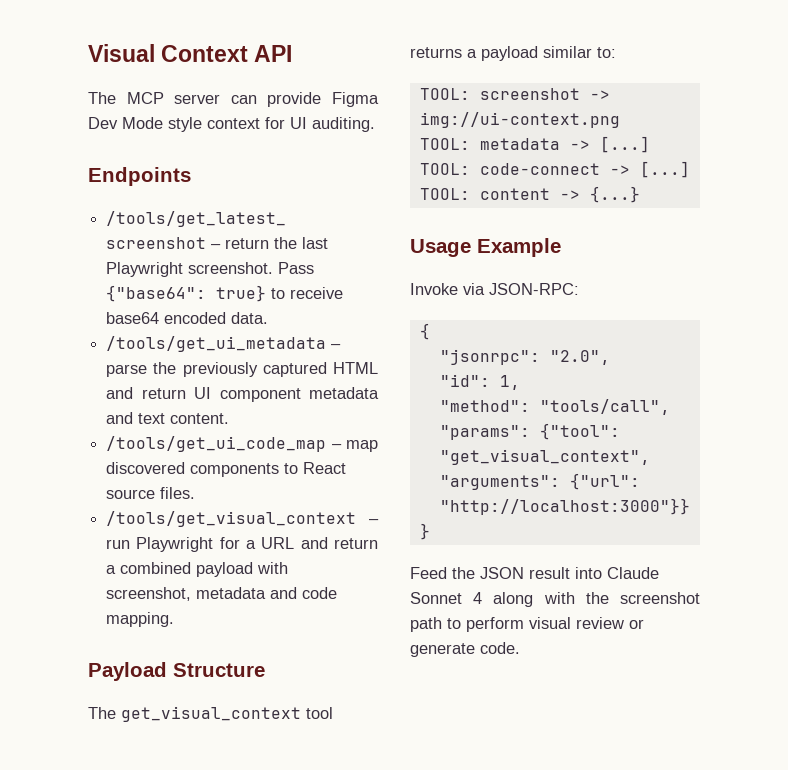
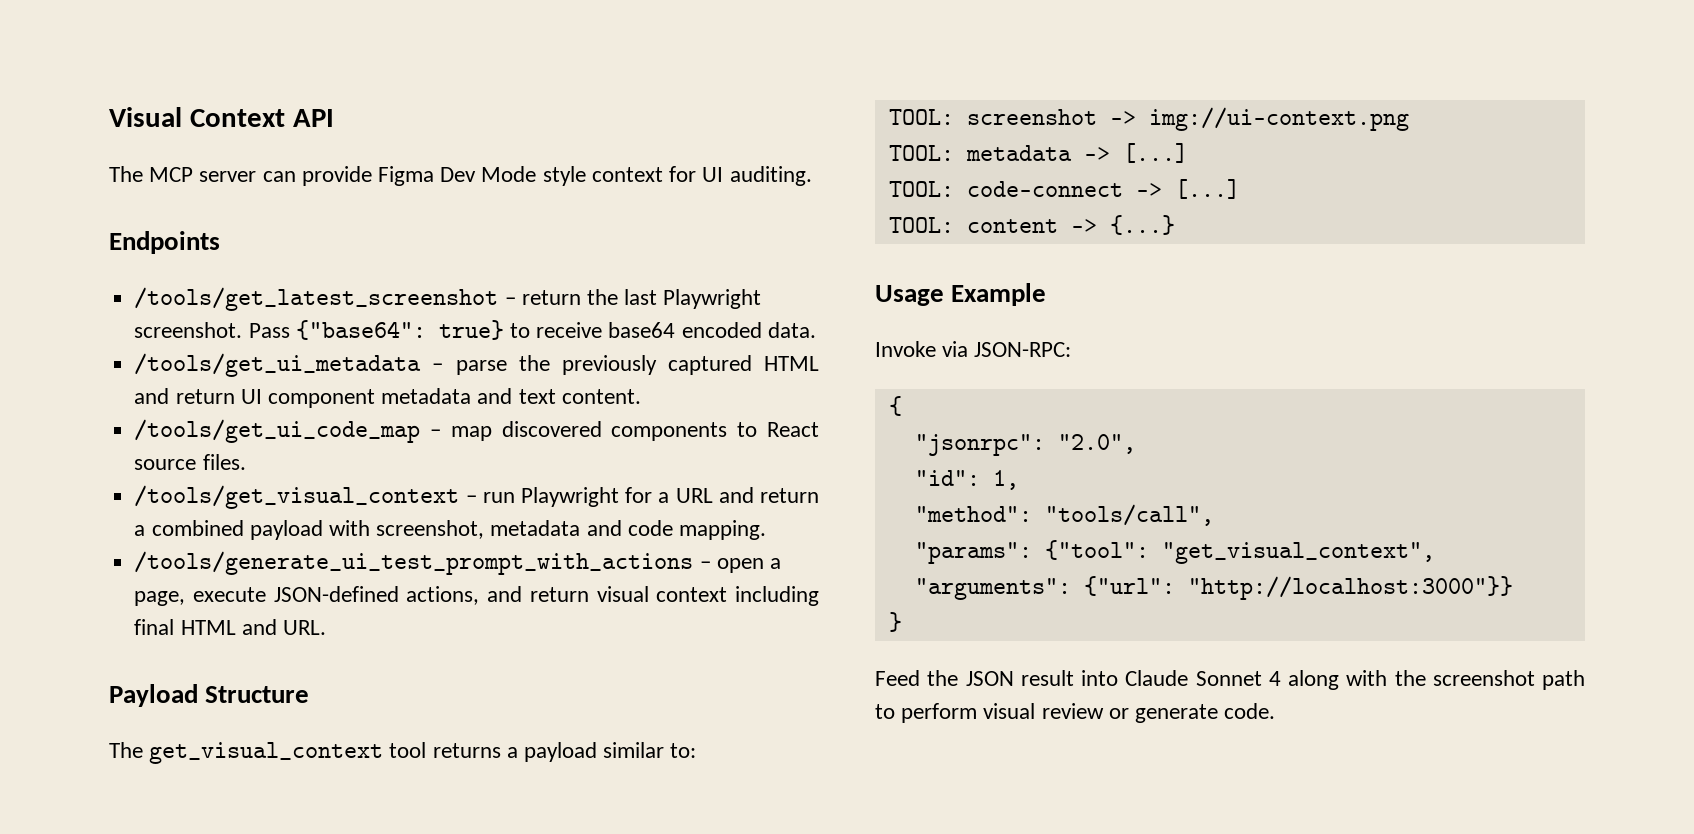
(175, 619) none -> [134,551,781,575] [134,586,819,606] [134,619,326,635] // /tools/generate_ui_test_prompt_with_actions – open a page, execute JSON-defined actions, and return visual context including final HTML and URL.

